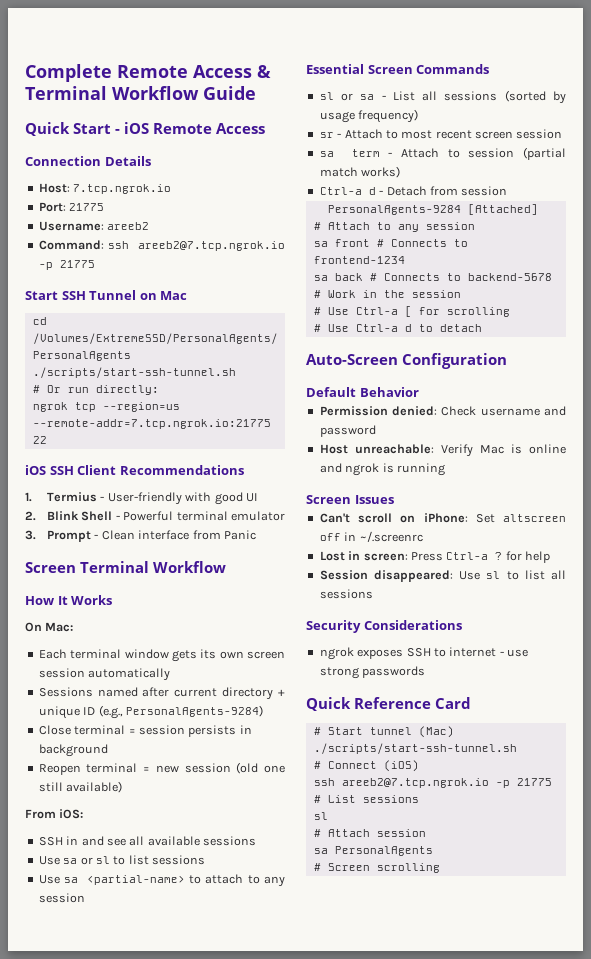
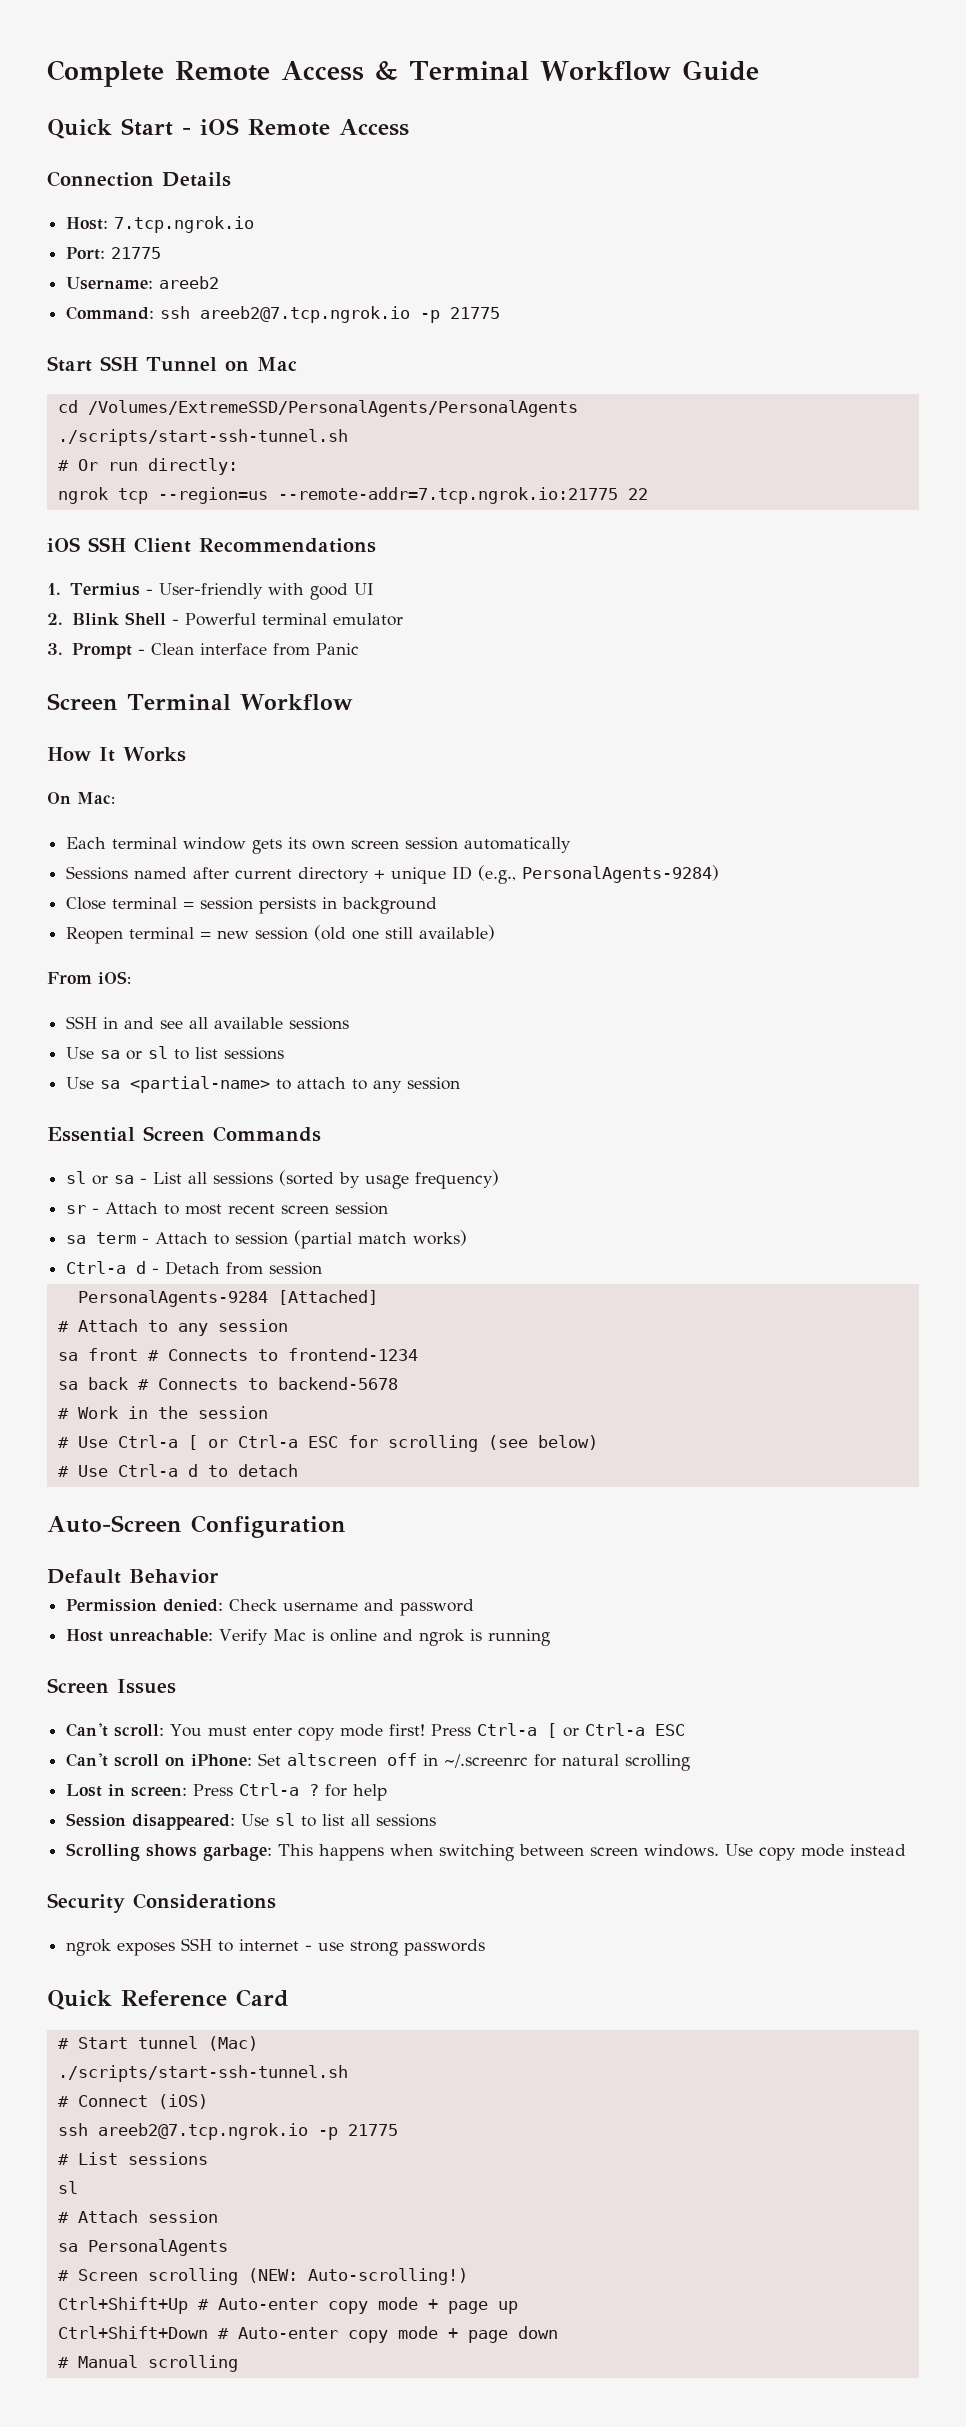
(412, 311) none -> [207,1435,338,1448] or Ctrl-a ESC
(510, 312) none -> [487,1435,598,1450] (see below)
(394, 499) none -> [66,1723,686,1741] // Can't scroll: You must enter copy mode first! Press Ctrl-a [ or Ctrl-a ESC
(423, 536) none -> [534,1754,691,1771] for natural scrolling
(373, 594) none -> [66,1843,907,1861] // Scrolling shows garbage: This happens when switching between screen windows. Use copy mode instead
(440, 868) none -> [247,2268,468,2285] [57,2297,518,2314] [57,2326,558,2343] [57,2355,238,2372] (NEW: Auto-scrolling!) // Ctrl+Shift+Up # Auto-enter copy mode + page up // Ctrl+Shift+Down # Auto-enter copy mode + page down // # Manual scrolling

